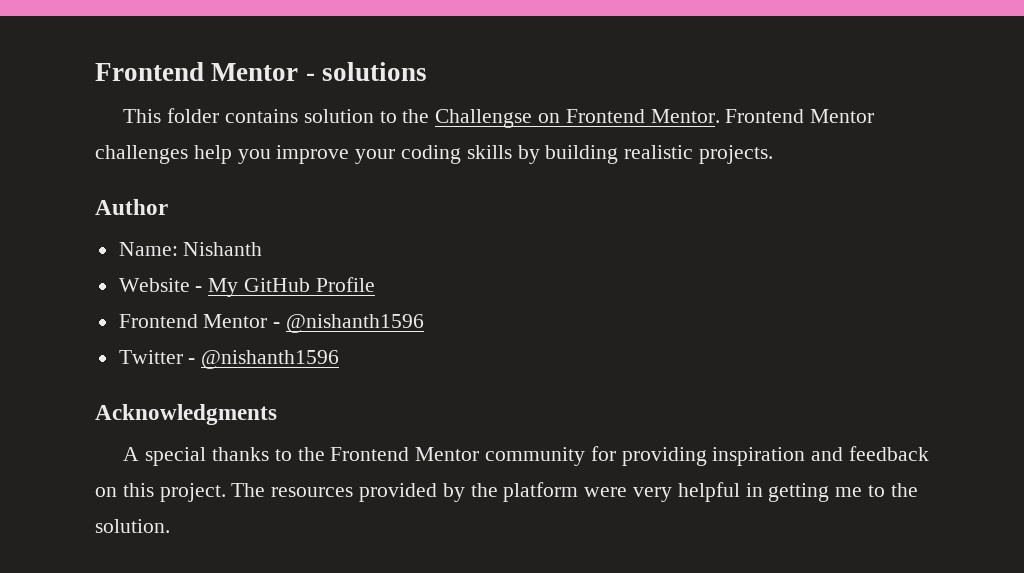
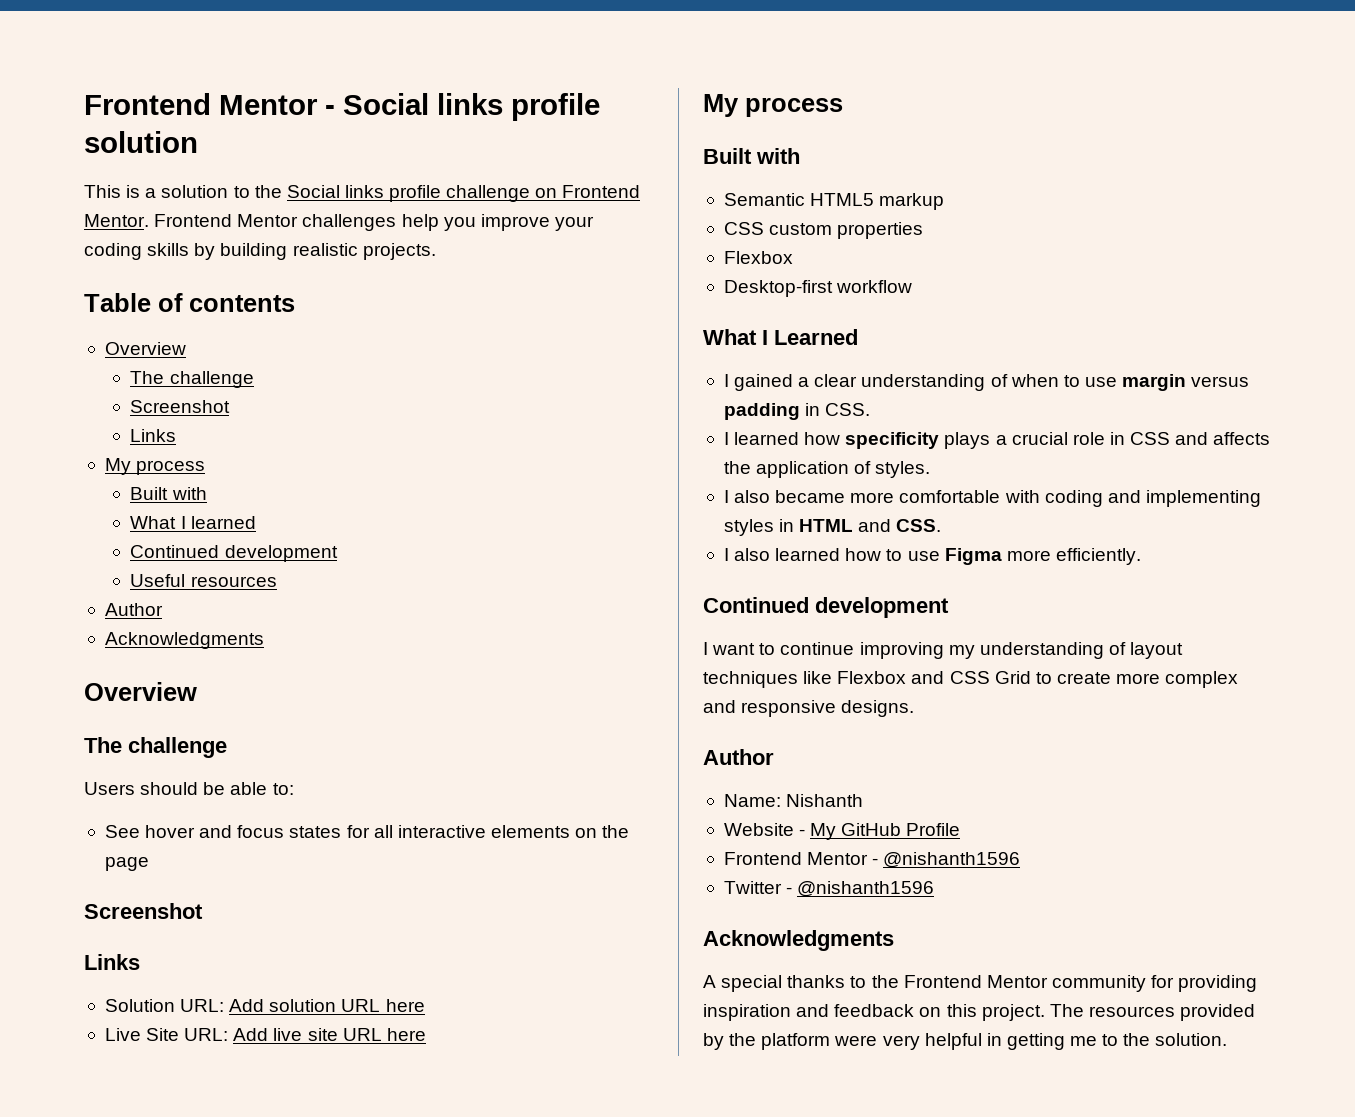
[95,62,427,81] Frontend Mentor - solutions -> [84,93,600,121] [84,131,198,153] Frontend Mentor - Social links profile solution
[167,108,298,123] folder contains -> [126,185,157,198] is a
[435,109,533,128] Challengse -> [286,185,531,202] Social links profile challenge
(774, 154) none -> [84,293,295,312] [104,342,186,355] [130,371,254,388] [130,400,231,413] [130,429,177,442] [104,458,206,475] [130,487,207,500] [130,516,256,529] [130,545,338,562] [130,574,277,587] [104,603,163,616] [104,632,264,649] [84,682,197,701] [84,737,227,758] [84,782,294,795] [104,825,630,838] [104,857,149,871] [84,903,203,919] [84,954,140,970] [104,999,425,1012] [104,1028,426,1041] [703,94,843,117] [703,148,800,164] [723,193,945,210] [723,222,924,239] [723,251,793,264] [723,280,913,297] [703,329,858,345] [723,374,1250,391] [723,403,871,420] [723,432,1271,449] [723,461,931,478] [723,490,1261,507] [723,519,942,536] [723,548,1141,565] [703,597,949,618] [703,642,1184,659] [703,671,1239,688] [703,700,915,717] // Table of contents // Overview // The challenge // Screenshot // Links // My process // Built with // What I learned // Continued development // Useful resources // Author // Acknowledgments // Overview // The challenge // Users should be able to: // See hover and focus states for all interactive elements on the page // Screenshot // Links // Solution URL: Add solution URL here // Live Site URL: Add live site URL here // My process // Built with // Semantic HTML5 markup // CSS custom properties // Flexbox // Desktop-first workflow // What I Learned // I gained a clear understanding of when to use margin versus padding in CSS. // I learned how specificity plays a crucial role in CSS and affects the application of styles. // I also became more comfortable with coding and implementing styles in HTML and CSS. // I also learned how to use Figma more efficiently. // Continued development // I want to continue improving my understanding of layout techniques like Flexbox and CSS Grid to create more complex and responsive designs.

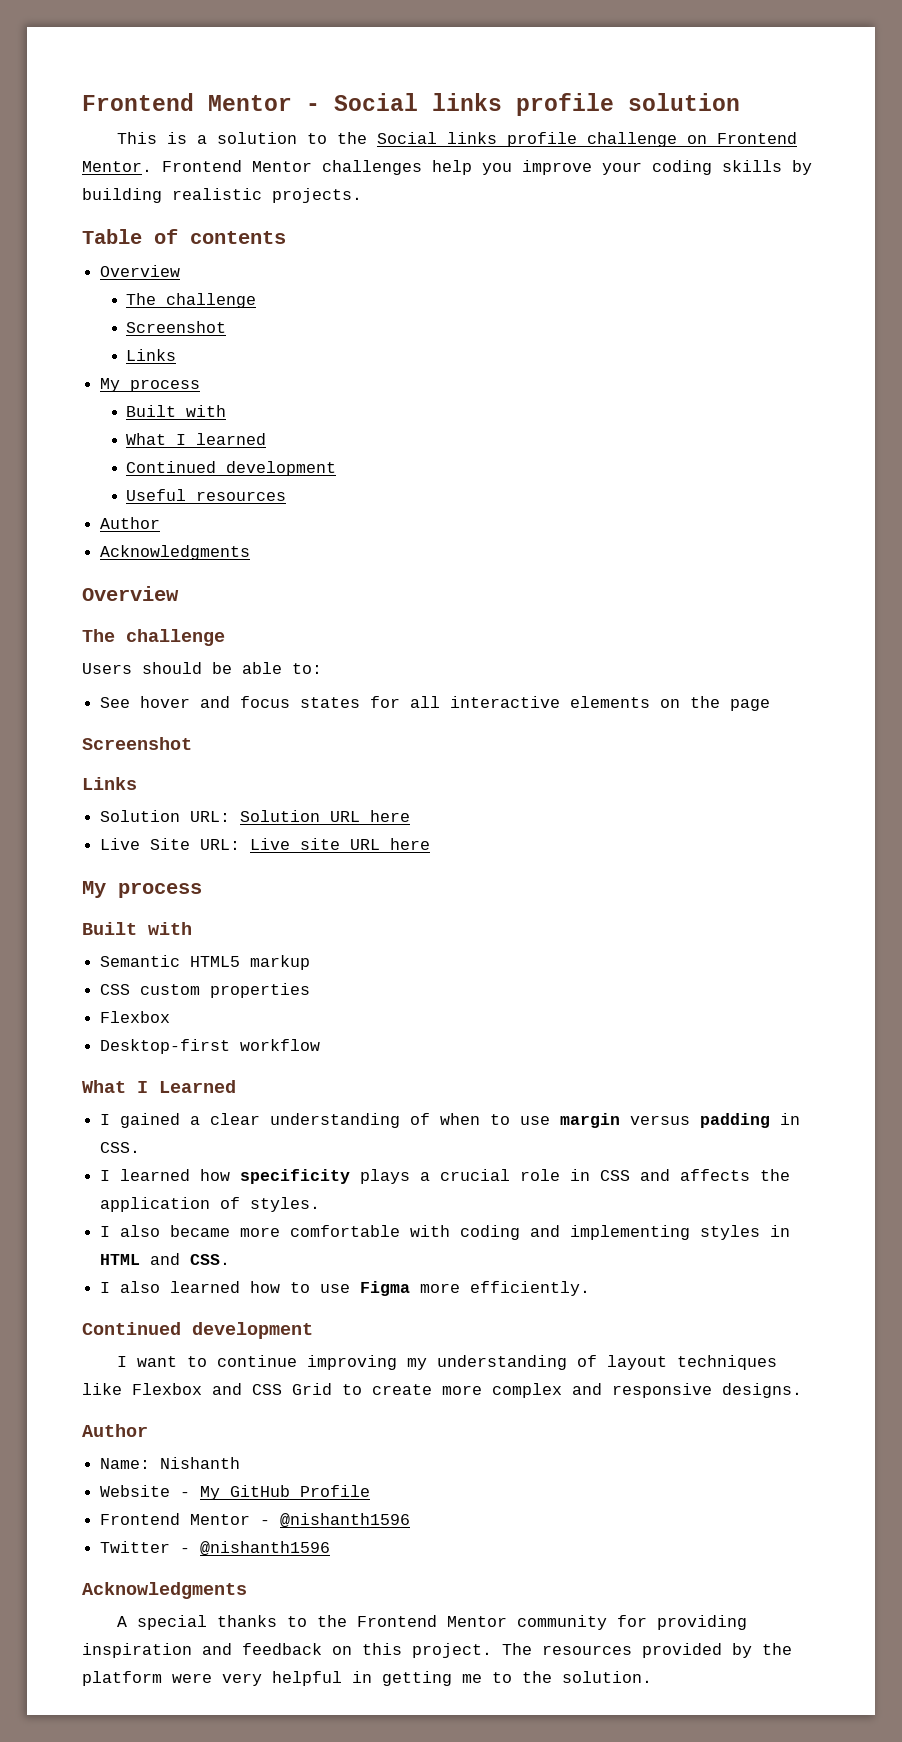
[229,999,337,1012] Add solution -> [240,810,321,822] Solution
[233,1028,303,1041] Add live -> [250,838,291,850] Live

